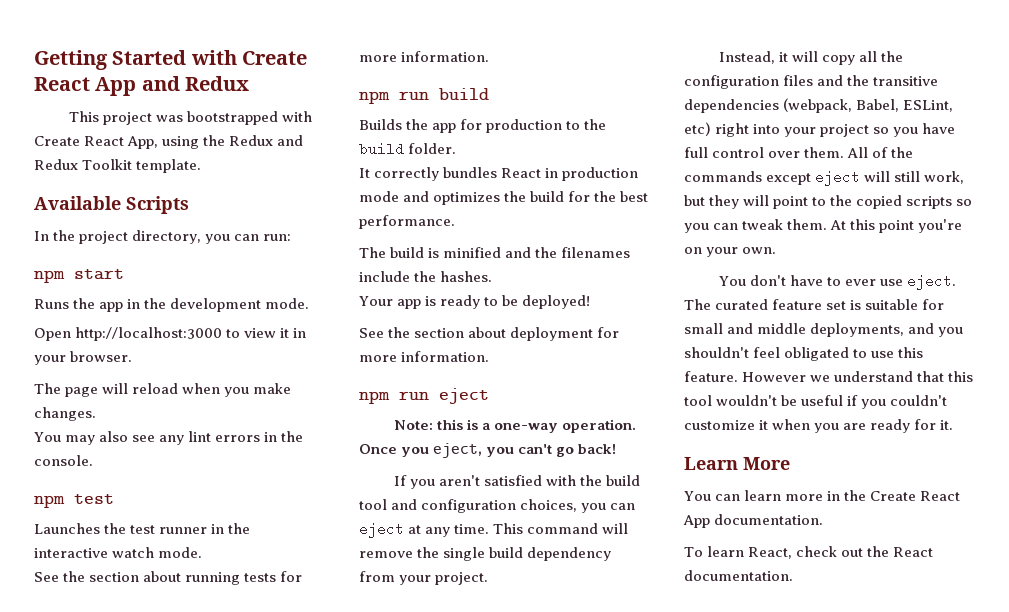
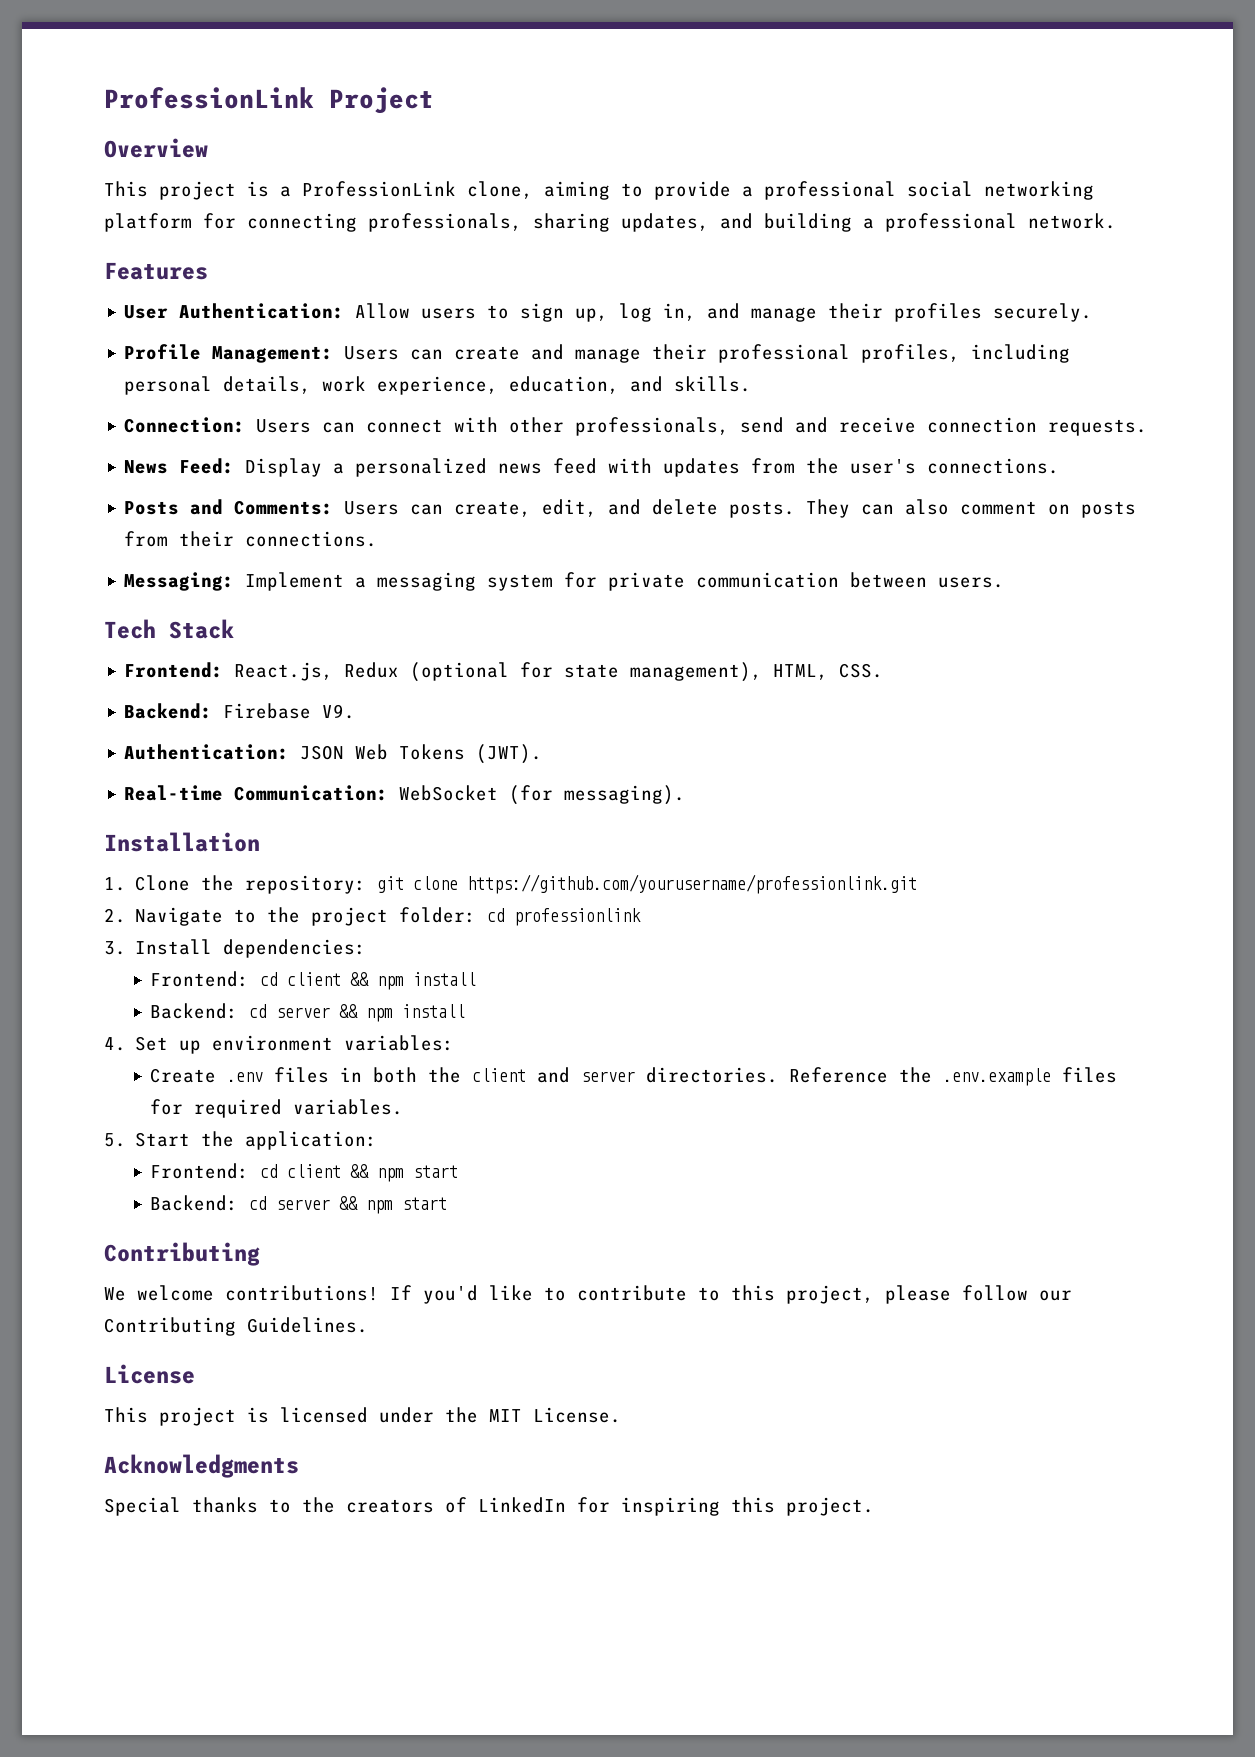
[34,50,308,70] [34,76,250,96] [69,111,313,125] [34,135,304,149] [34,159,202,173] [34,196,189,214] [34,230,292,244] [34,269,124,283] [34,298,310,312] [34,327,307,341] [34,351,133,365] [34,383,292,397] [34,407,96,421] [34,431,304,445] [34,455,93,466] [34,494,114,508] [34,523,251,534] [34,547,203,558] [34,571,303,585] [359,51,490,62] [359,88,489,104] [359,119,607,133] [359,142,457,156] [359,167,639,181] [359,191,649,205] [359,215,455,229] [359,247,631,258] [359,271,493,282] [359,295,591,309] [359,327,620,341] [359,351,490,362] [359,388,489,404] [394,419,637,433] [359,443,617,458] [394,475,641,489] [359,499,636,513] [359,522,629,538] [359,547,612,561] [359,571,489,585] [719,51,904,65] [684,75,939,89] [684,98,954,113] [684,122,956,137] [684,147,914,158] [684,170,965,186] [684,195,973,209] [684,219,963,233] [684,247,777,257] [719,274,957,290] [684,299,945,310] [684,323,964,337] [684,347,924,361] [684,371,974,382] [684,395,948,409] [684,419,954,433] [684,457,790,470] [684,490,961,501] [683,514,824,528] [684,546,934,559] [684,570,793,581] Getting Started with Create React App and Redux // This project was bootstrapped with Create React App, using the Redux and Redux Toolkit template. // Available Scripts // In the project directory, you can run: // npm start // Runs the app in the development mode. // Open http://localhost:3000 to view it in your browser. // The page will reload when you make changes. // You may also see any lint errors in the console. // npm test // Launches the test runner in the interactive watch mode. // See the section about running tests for more information. // npm run build // Builds the app for production to the build folder. // It correctly bundles React in production mode and optimizes the build for the best performance. // The build is minified and the filenames include the hashes. // Your app is ready to be deployed! // See the section about deployment for more information. // npm run eject // Note: this is a one-way operation. Once you eject, you can't go back! // If you aren't satisfied with the build tool and configuration choices, you can eject at any time. This command will remove the single build dependency from your project. // Instead, it will copy all the configuration files and the transitive dependencies (webpack, Babel, ESLint, etc) right into your project so you have full control over them. All of the commands except eject will still work, but they will point to the copied scripts so you can tweak them. At this point you're on your own. // You don't have to ever use eject. The curated feature set is suitable for small and middle deployments, and you shouldn't feel obligated to use this feature. However we understand that this tool wouldn't be useful if you couldn't customize it when you are ready for it. // Learn More // You can learn more in the Create React App documentation. // To learn React, check out the React documentation. -> [104,87,434,114] [104,138,208,158] [104,181,1094,200] [104,213,1116,232] [104,262,208,280] [124,303,1093,322] [124,344,1071,363] [124,376,752,395] [124,417,1148,436] [124,458,1060,477] [124,499,1137,518] [124,531,378,547] [124,572,1005,591] [104,619,234,639] [124,662,884,682] [124,703,356,719] [124,744,543,764] [124,785,686,805] [104,832,260,852] [104,874,918,894] [104,907,642,926] [104,939,367,958] [150,971,477,990] [150,1003,466,1022] [104,1035,455,1054] [150,1067,1118,1086] [150,1099,404,1118] [104,1131,378,1150] [150,1163,459,1182] [150,1195,448,1214] [104,1242,260,1266] [104,1285,1072,1304] [104,1317,368,1336] [104,1364,195,1384] [104,1407,621,1426] [104,1454,299,1478] [104,1497,874,1516] ProfessionLink Project // Overview // This project is a ProfessionLink clone, aiming to provide a professional social networking platform for connecting professionals, sharing updates, and building a professional network. // Features // User Authentication: Allow users to sign up, log in, and manage their profiles securely. // Profile Management: Users can create and manage their professional profiles, including personal details, work experience, education, and skills. // Connection: Users can connect with other professionals, send and receive connection requests. // News Feed: Display a personalized news feed with updates from the user's connections. // Posts and Comments: Users can create, edit, and delete posts. They can also comment on posts from their connections. // Messaging: Implement a messaging system for private communication between users. // Tech Stack // Frontend: React.js, Redux (optional for state management), HTML, CSS. // Backend: Firebase V9. // Authentication: JSON Web Tokens (JWT). // Real-time Communication: WebSocket (for messaging). // Installation // 1. Clone the repository: git clone https://github.com/yourusername/professionlink.git // 2. Navigate to the project folder: cd professionlink // 3. Install dependencies: // Frontend: cd client && npm install // Backend: cd server && npm install // 4. Set up environment variables: // Create .env files in both the client and server directories. Reference the .env.example files for required variables. // 5. Start the application: // Frontend: cd client && npm start // Backend: cd server && npm start // Contributing // We welcome contributions! If you'd like to contribute to this project, please follow our Contributing Guidelines. // License // This project is licensed under the MIT License. // Acknowledgments // Special thanks to the creators of LinkedIn for inspiring this project.

